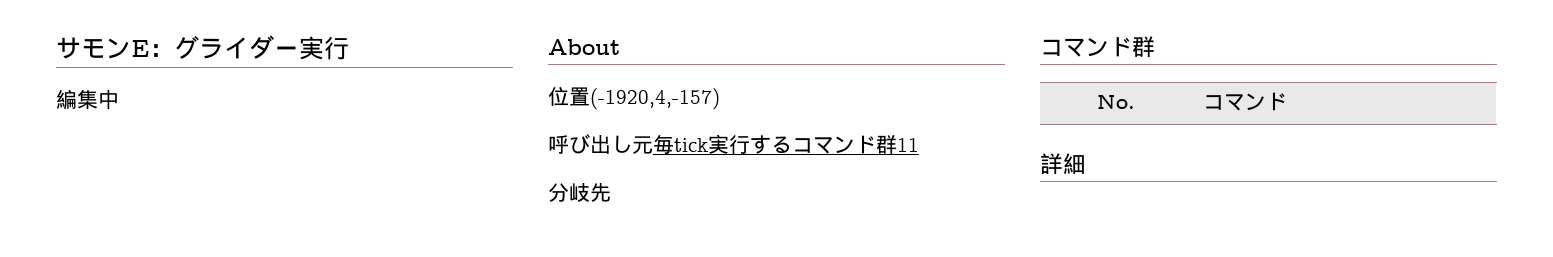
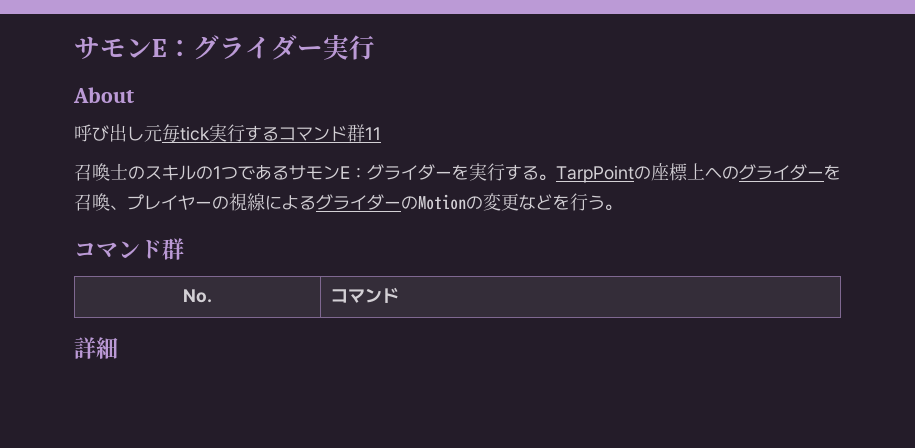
[56,89,119,110] // 編集中 -> (375, 47) none
[548,86,720,110] // 位置(-1920,4,-157) -> (134, 95) none
[548,183,611,202] 分岐先 -> [74,163,841,183] [74,193,622,211] 召喚士のスキルの1つであるサモンE：グライダーを実行する。TarpPointの座標上へのグライダーを召喚、プレイヤーの視線によるグライダーのMotionの変更などを行う。

